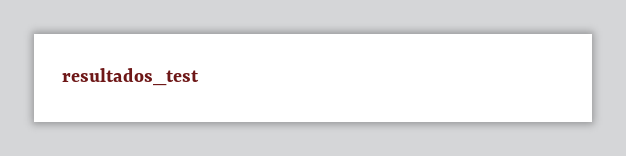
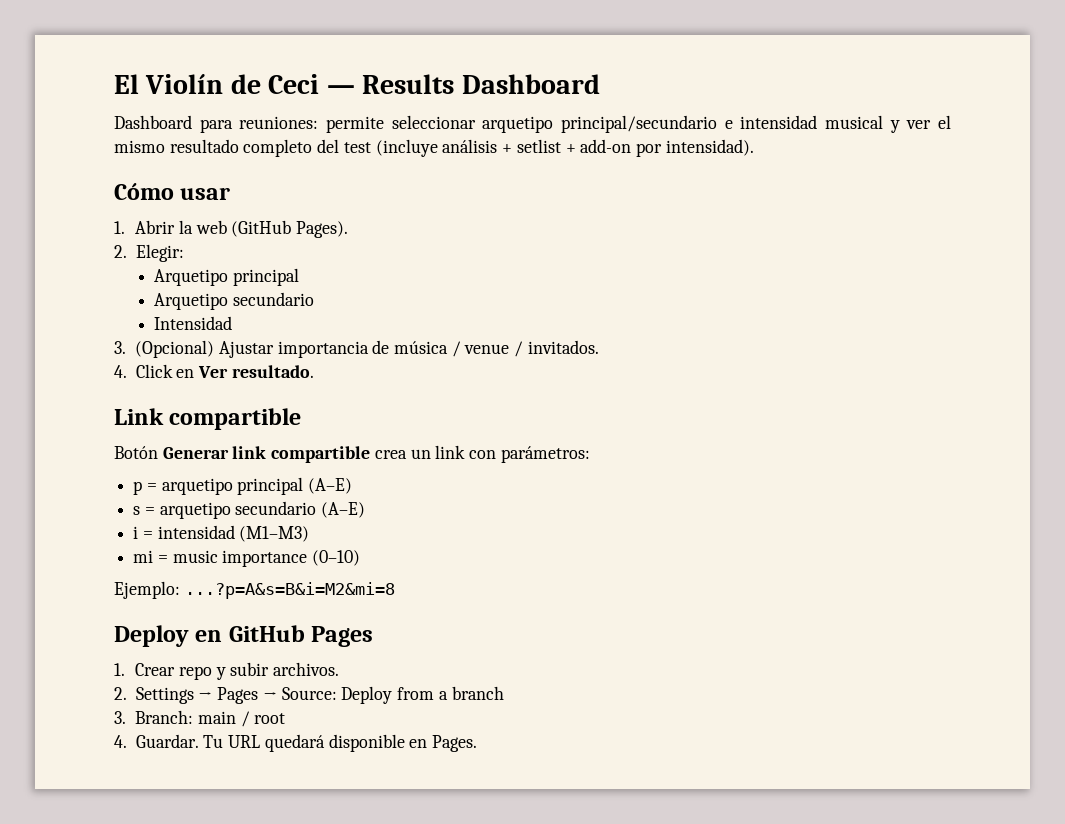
[62,68,199,86] resultados_test -> [114,74,600,94] [114,115,951,133] [114,139,754,157] [114,183,231,200] [114,220,349,238] [114,244,184,262] [154,268,300,286] [154,292,315,310] [154,316,233,330] [114,340,599,358] [114,364,314,378] [114,408,302,430] [114,445,590,463] [133,477,353,495] [133,501,366,519] [133,525,310,542] [133,550,361,567] [114,581,395,599] [114,625,374,647] [114,662,340,680] [114,686,504,704] [114,710,286,727] [114,734,478,752] El Violín de Ceci — Results Dashboard // Dashboard para reuniones: permite seleccionar arquetipo principal/secundario e intensidad musical y ver el mismo resultado completo del test (incluye análisis + setlist + add-on por intensidad). // Cómo usar // 1. Abrir la web (GitHub Pages). // 2. Elegir: // Arquetipo principal // Arquetipo secundario // Intensidad // 3. (Opcional) Ajustar importancia de música / venue / invitados. // 4. Click en Ver resultado. // Link compartible // Botón Generar link compartible crea un link con parámetros: // p = arquetipo principal (A–E) // s = arquetipo secundario (A–E) // i = intensidad (M1–M3) // mi = music importance (0–10) // Ejemplo: ...?p=A&s=B&i=M2&mi=8 // Deploy en GitHub Pages // 1. Crear repo y subir archivos. // 2. Settings → Pages → Source: Deploy from a branch // 3. Branch: main / root // 4. Guardar. Tu URL quedará disponible en Pages.

